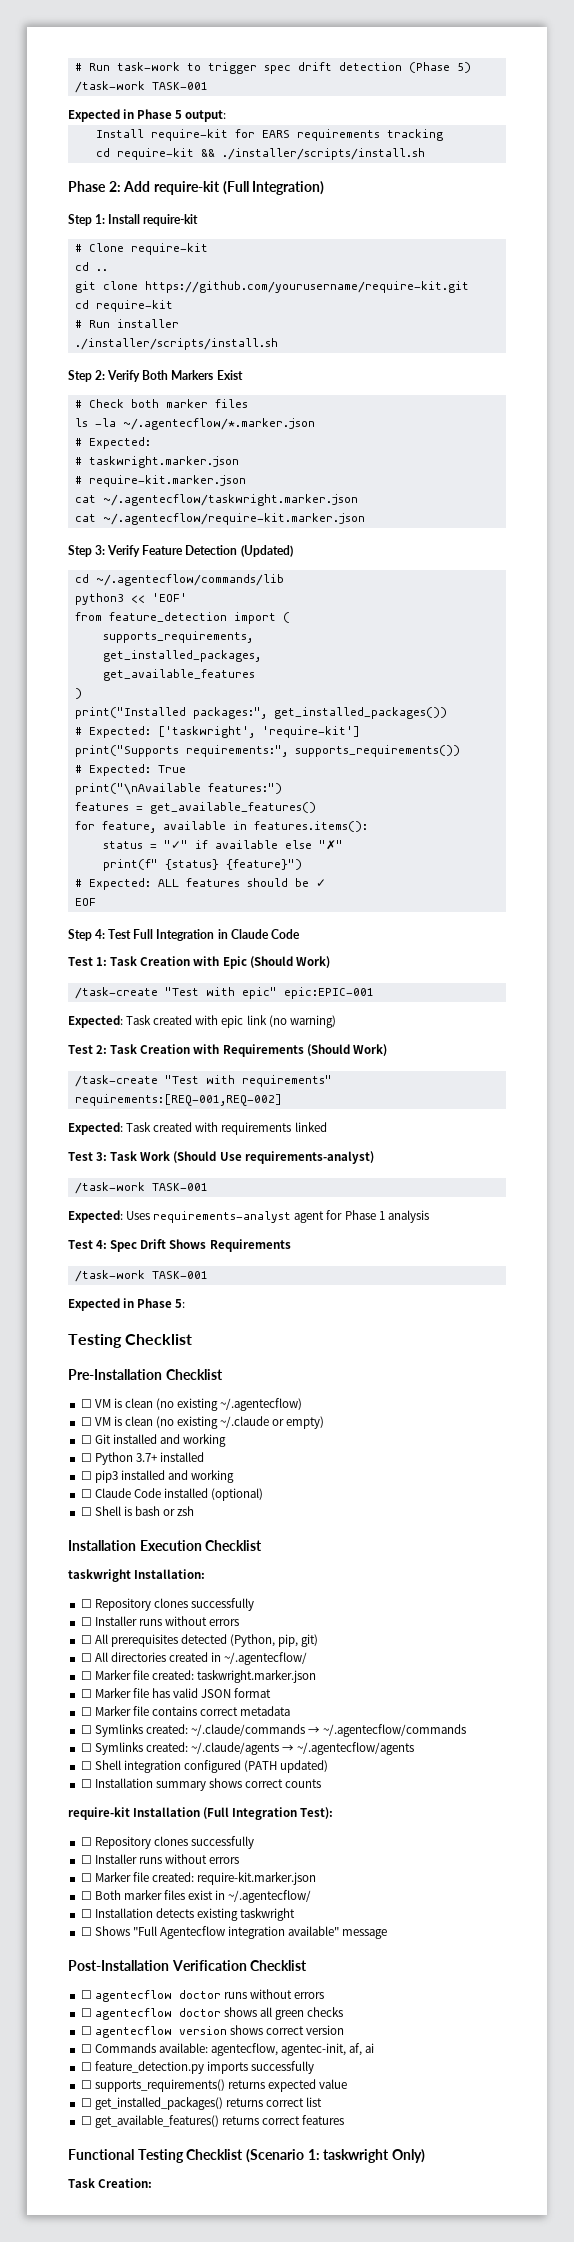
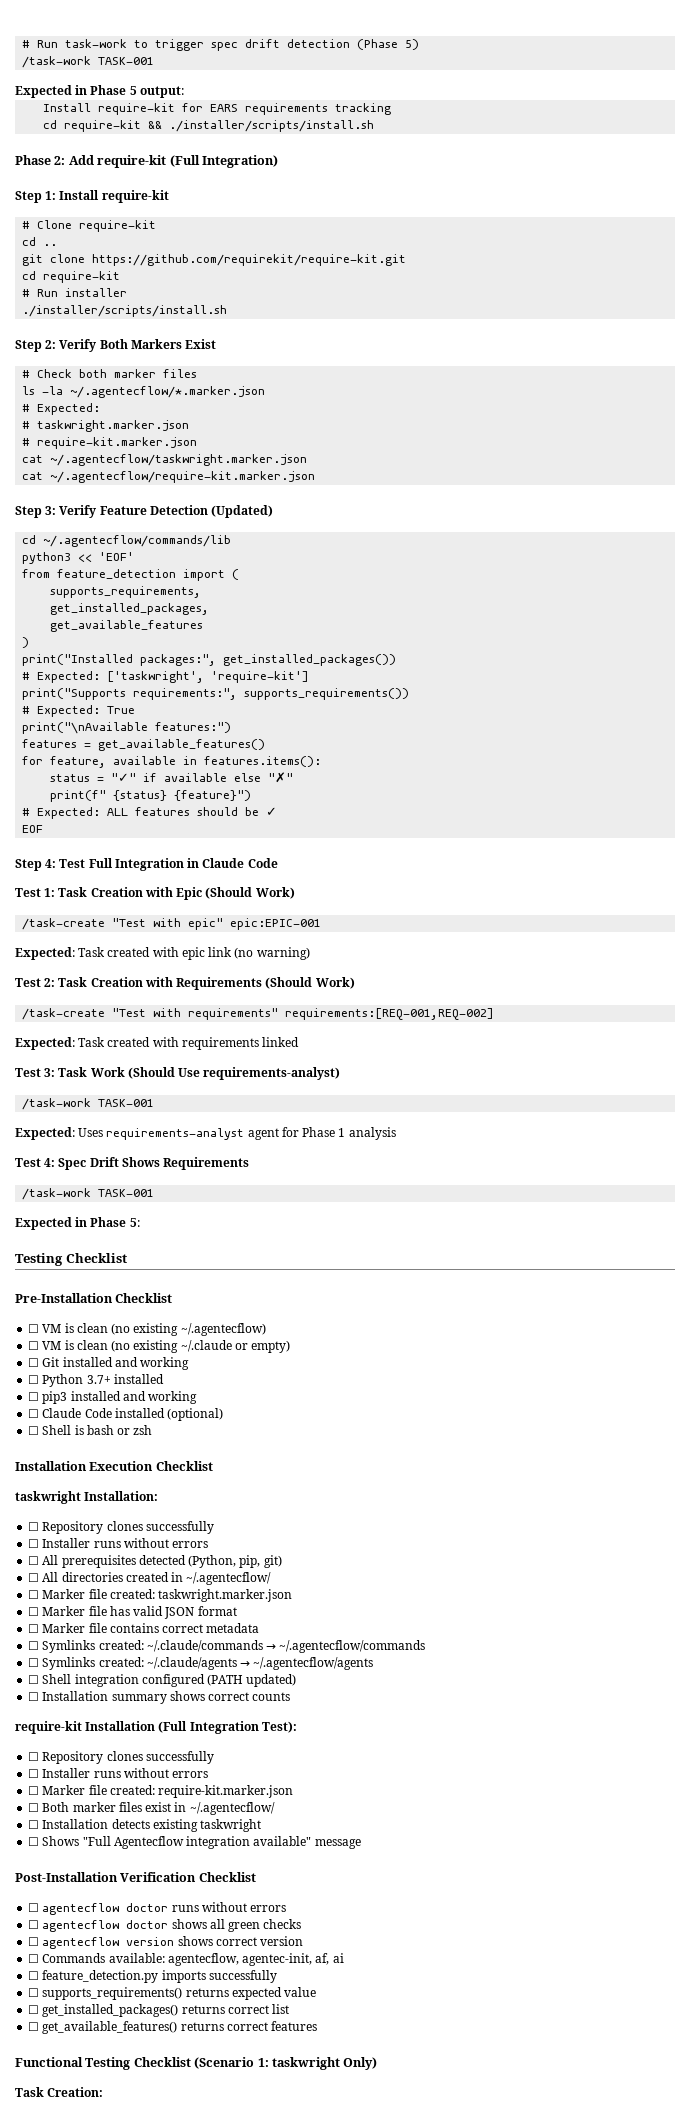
[144,281,469,293] https://github.com/yourusername/require-kit.git -> [92,254,407,266] https://github.com/requirekit/require-kit.git

